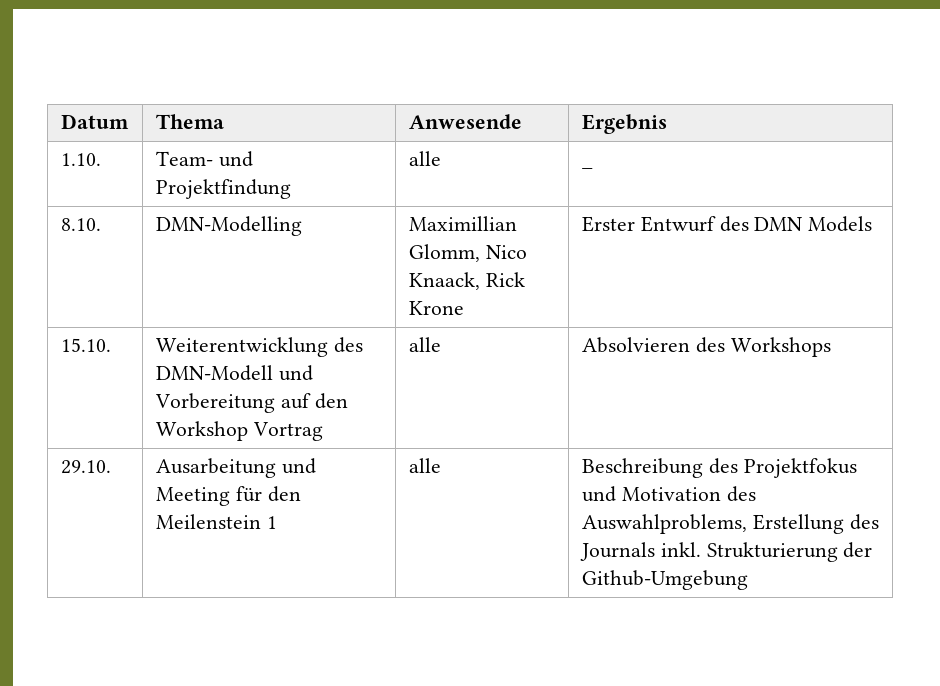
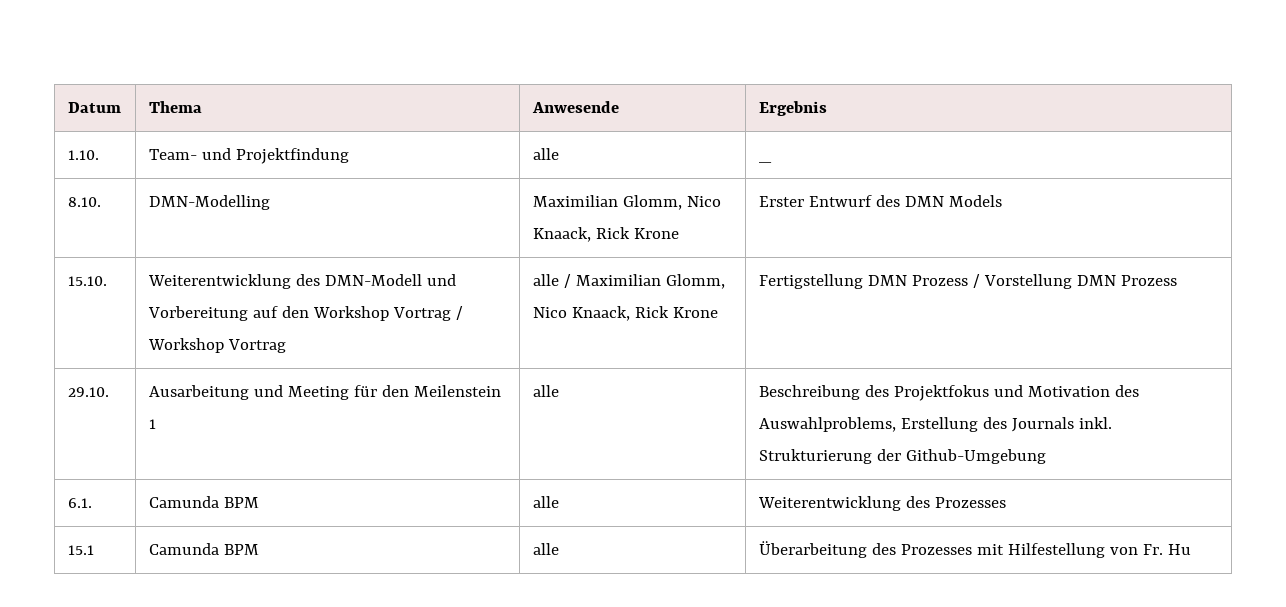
[408,216,517,231] Maximillian -> [532,195,618,207] Maximilian
[408,337,441,352] [581,337,831,357] | alle | Absolvieren des Workshops -> [455,306,463,320] [147,338,286,353] [532,274,725,289] [532,306,718,321] [758,274,1177,289] / Workshop Vortrag | alle / Maximilian Glomm, Nico Knaack, Rick Krone | Fertigstellung DMN Prozess / Vorstellung DMN Prozess
(748, 580) none -> [67,498,92,508] [148,496,259,508] [532,496,559,508] [757,496,1006,511] [67,545,94,555] [148,543,259,555] [532,543,559,555] [758,541,1191,558] // 6.1. | Camunda BPM | alle | Weiterentwicklung des Prozesses // 15.1 | Camunda BPM | alle | Überarbeitung des Prozesses mit Hilfestellung von Fr. Hu

